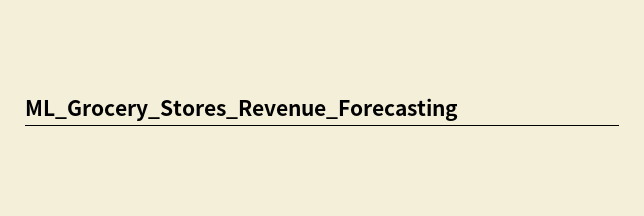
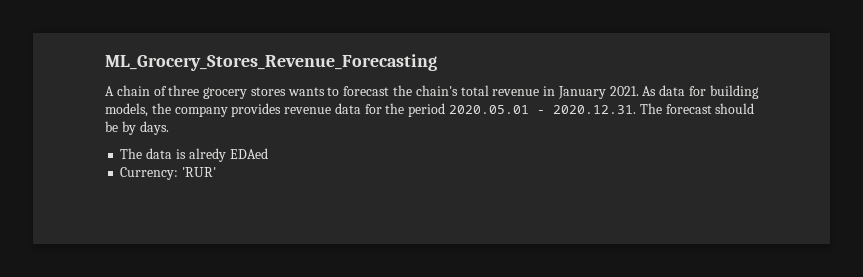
(458, 109) none -> [105,85,759,99] [105,103,755,117] [105,121,169,135] [120,148,268,162] [120,167,217,180] // A chain of three grocery stores wants to forecast the chain's total revenue in January 2021. As data for building models, the company provides revenue data for the period 2020.05.01 - 2020.12.31. The forecast should be by days. // The data is alredy EDAed // Currency: 'RUR'

